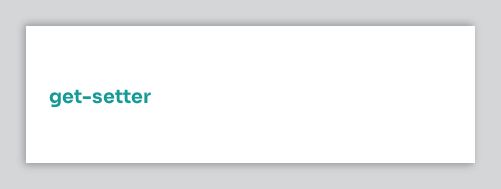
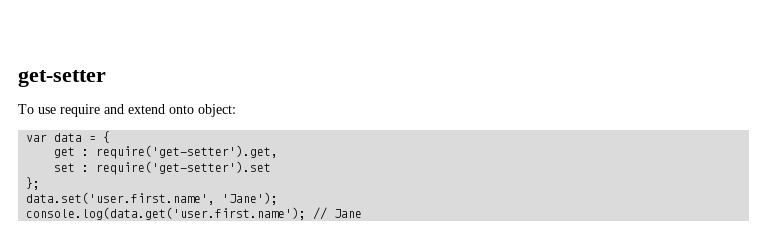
(151, 98) none -> [18,104,236,117] [26,131,111,143] [54,145,279,159] [54,161,272,175] [26,177,41,190] [26,192,279,205] [26,207,363,220] // To use require and extend onto object: // var data = { // get : require('get-setter').get, // set : require('get-setter').set // }; // data.set('user.first.name', 'Jane'); // console.log(data.get('user.first.name'); // Jane

